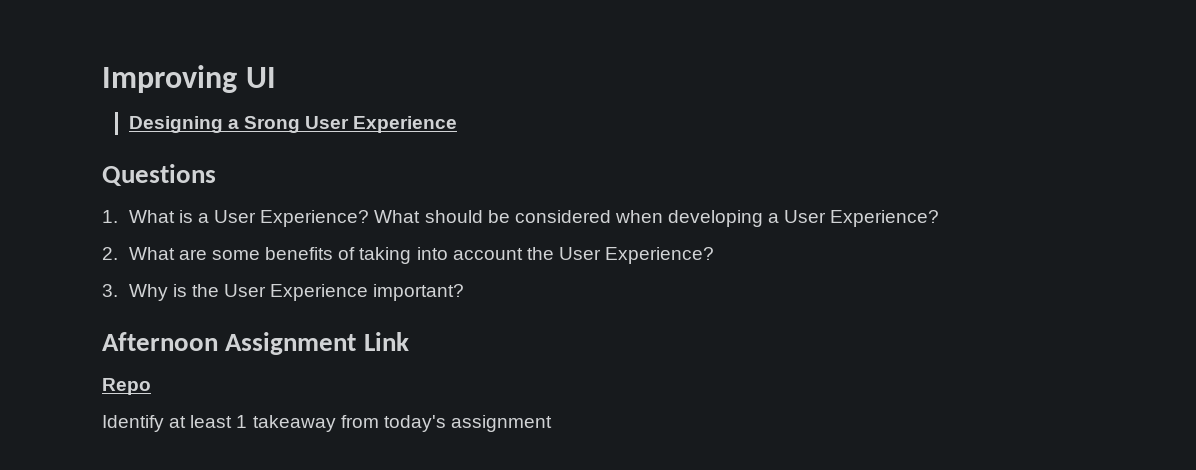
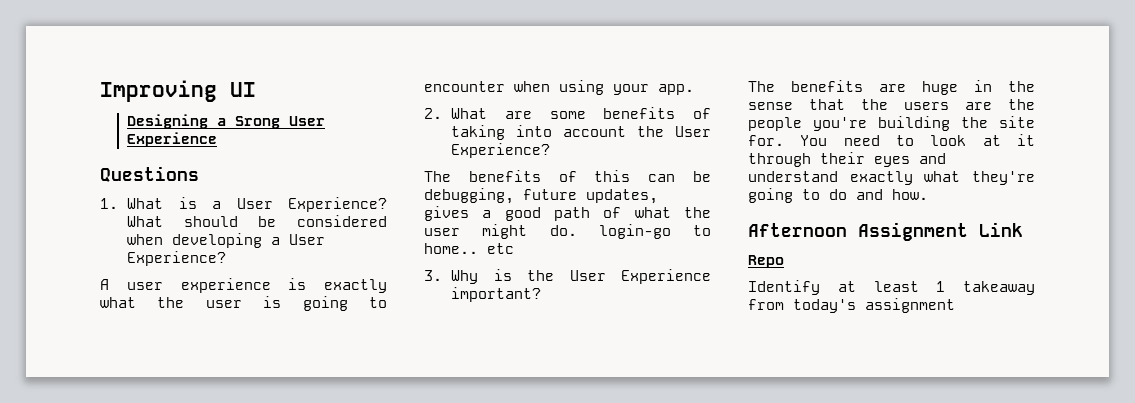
(940, 218) none -> [100,278,387,293] [100,296,387,311] [424,80,694,95] // A user experience is exactly what the user is going to encounter when using your app.
(715, 255) none -> [424,170,711,182] [424,188,658,204] [424,206,711,221] [424,224,711,239] [424,243,514,254] // The benefits of this can be debugging, future updates, gives a good path of what the user might do. login-go to home.. etc
(465, 292) none -> [748,80,1035,95] [748,99,1035,110] [748,116,1035,131] [748,134,1035,146] [748,152,946,167] [748,171,1035,185] [748,188,928,203] // The benefits are huge in the sense that the users are the people you're building the site for. You need to look at it through their eyes and understand exactly what they're going to do and how.

